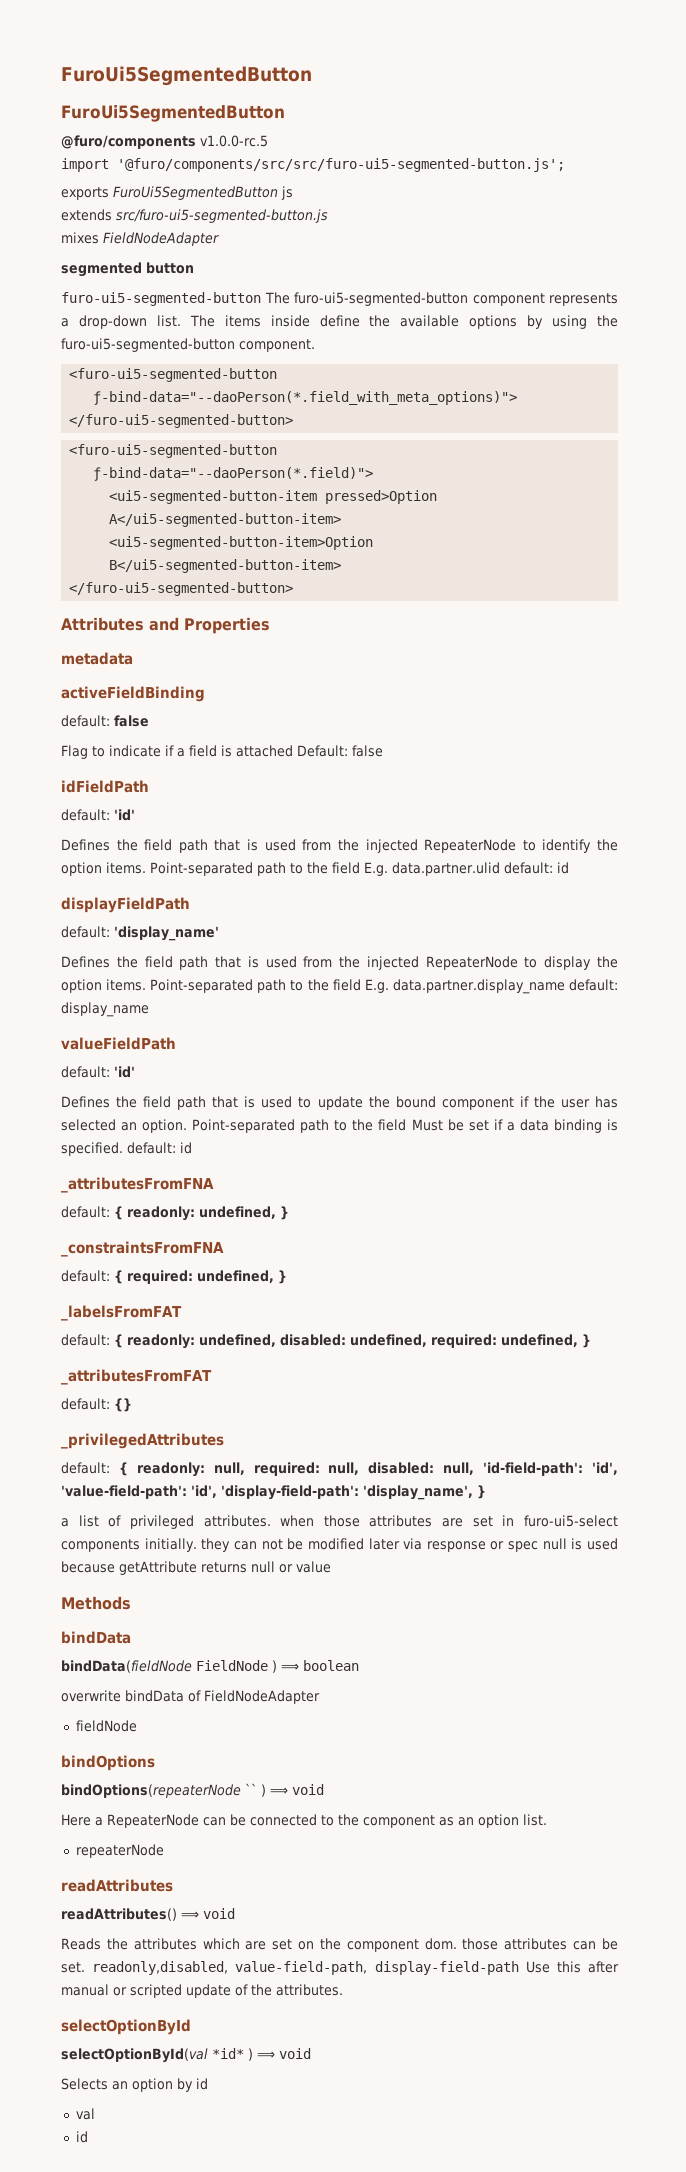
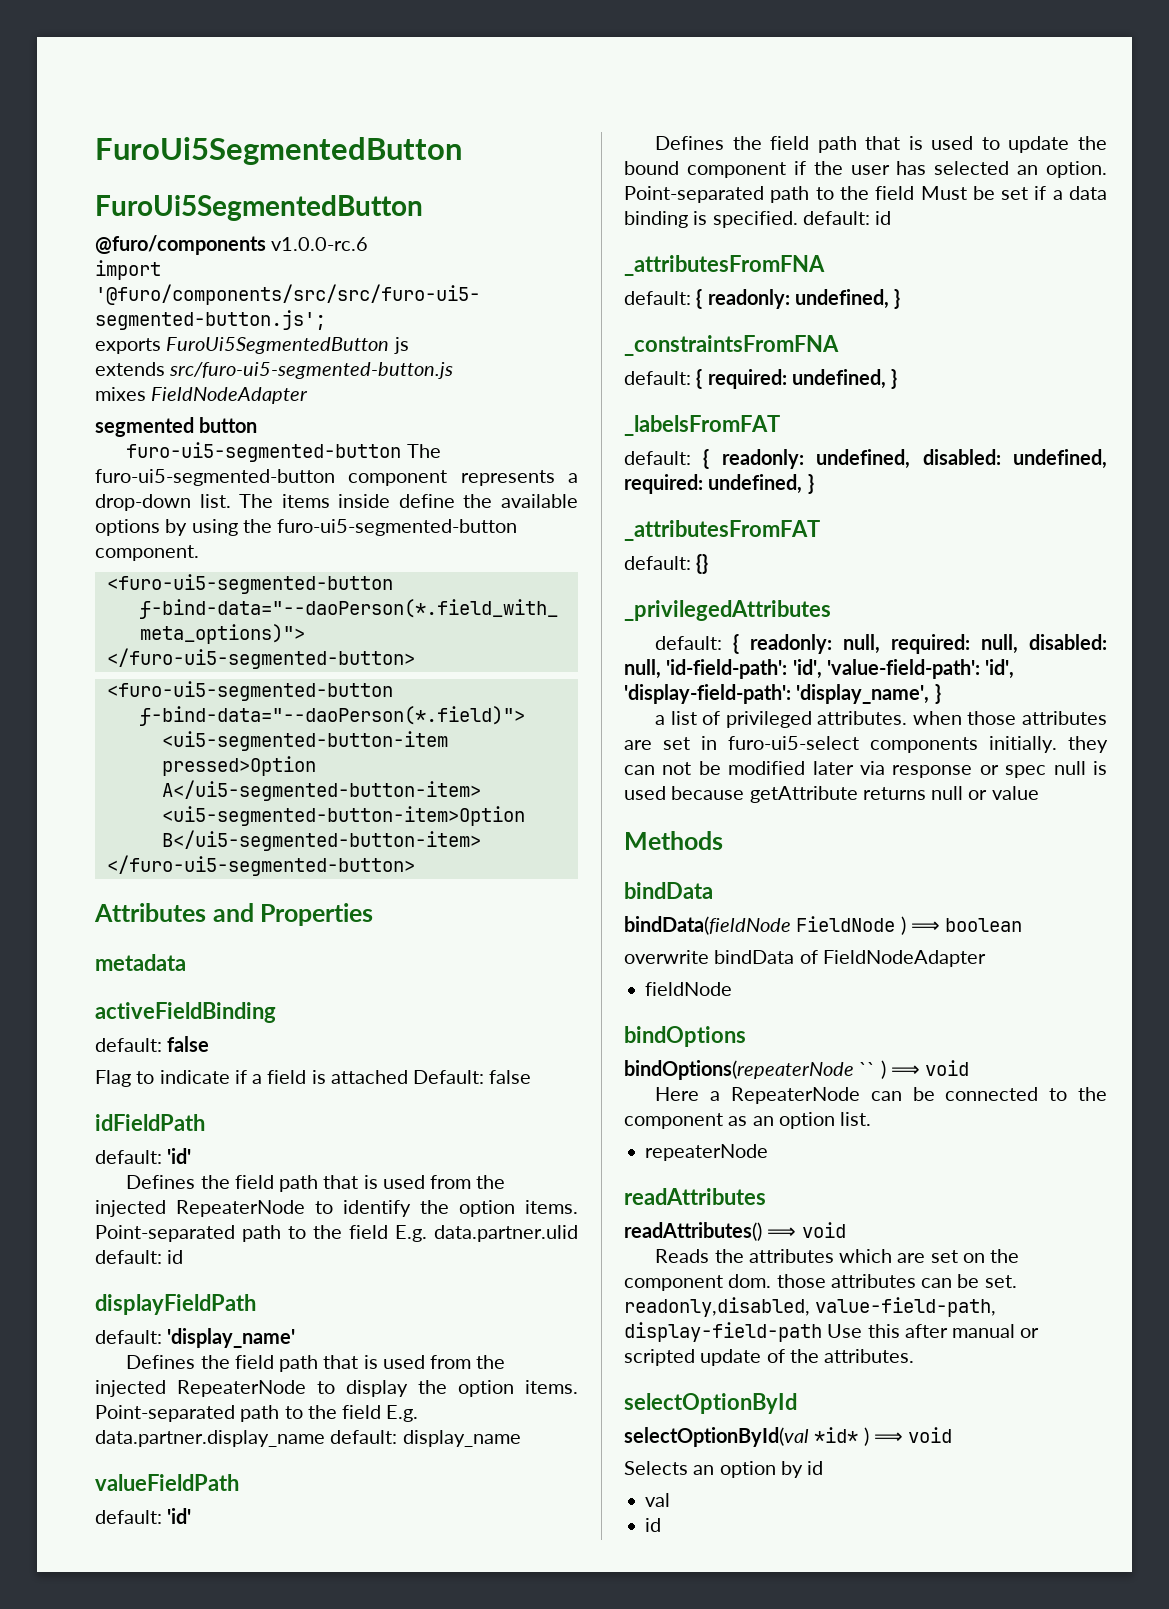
[200,135,268,147] v1.0.0-rc.5 -> [271,237,369,251] v1.0.0-rc.6

